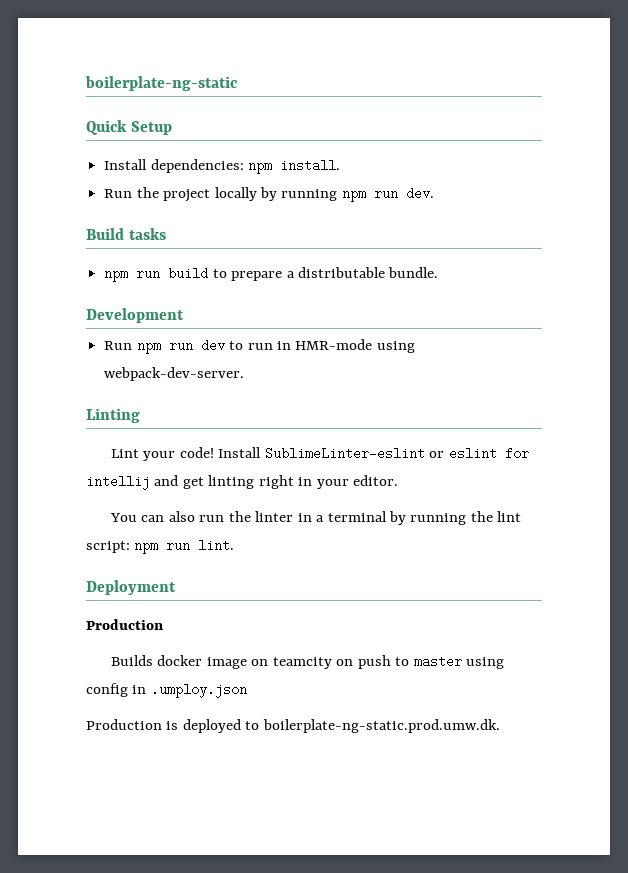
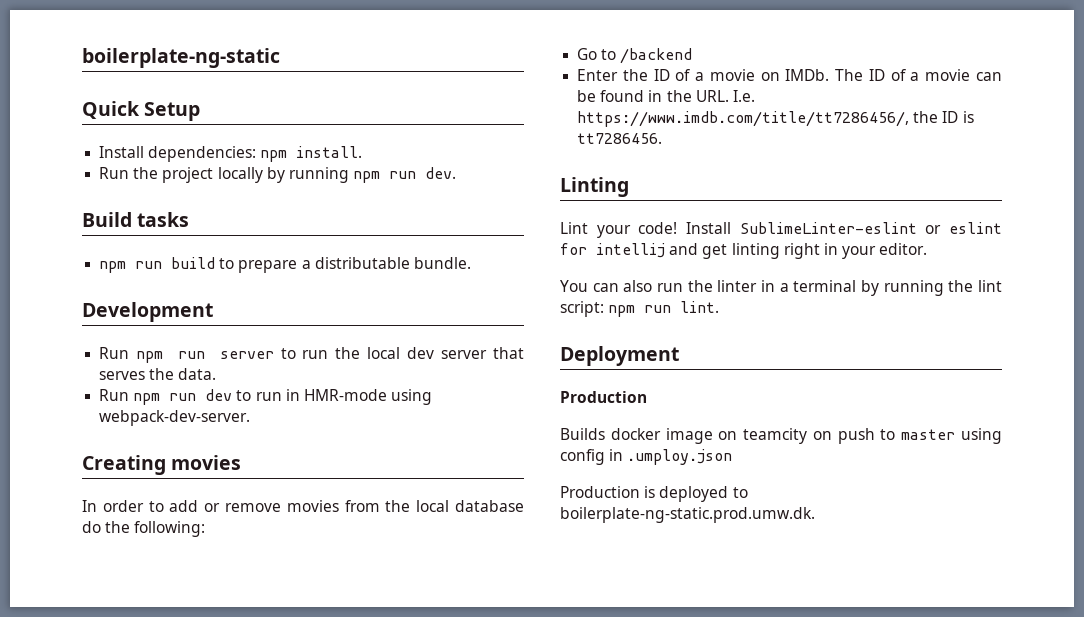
(184, 315) none -> [99,347,524,363] [99,368,217,380] // Run npm run server to run the local dev server that serves the data.
(245, 374) none -> [82,455,242,475] [82,500,524,512] [82,521,206,537] [577,48,693,64] [577,69,1002,81] [577,90,755,102] [577,111,974,127] [577,133,663,144] // Creating movies // In order to add or remove movies from the local database do the following: // Go to /backend // Enter the ID of a movie on IMDb. The ID of a movie can be found in the URL. I.e. https://www.imdb.com/title/tt7286456/, the ID is tt7286456.

